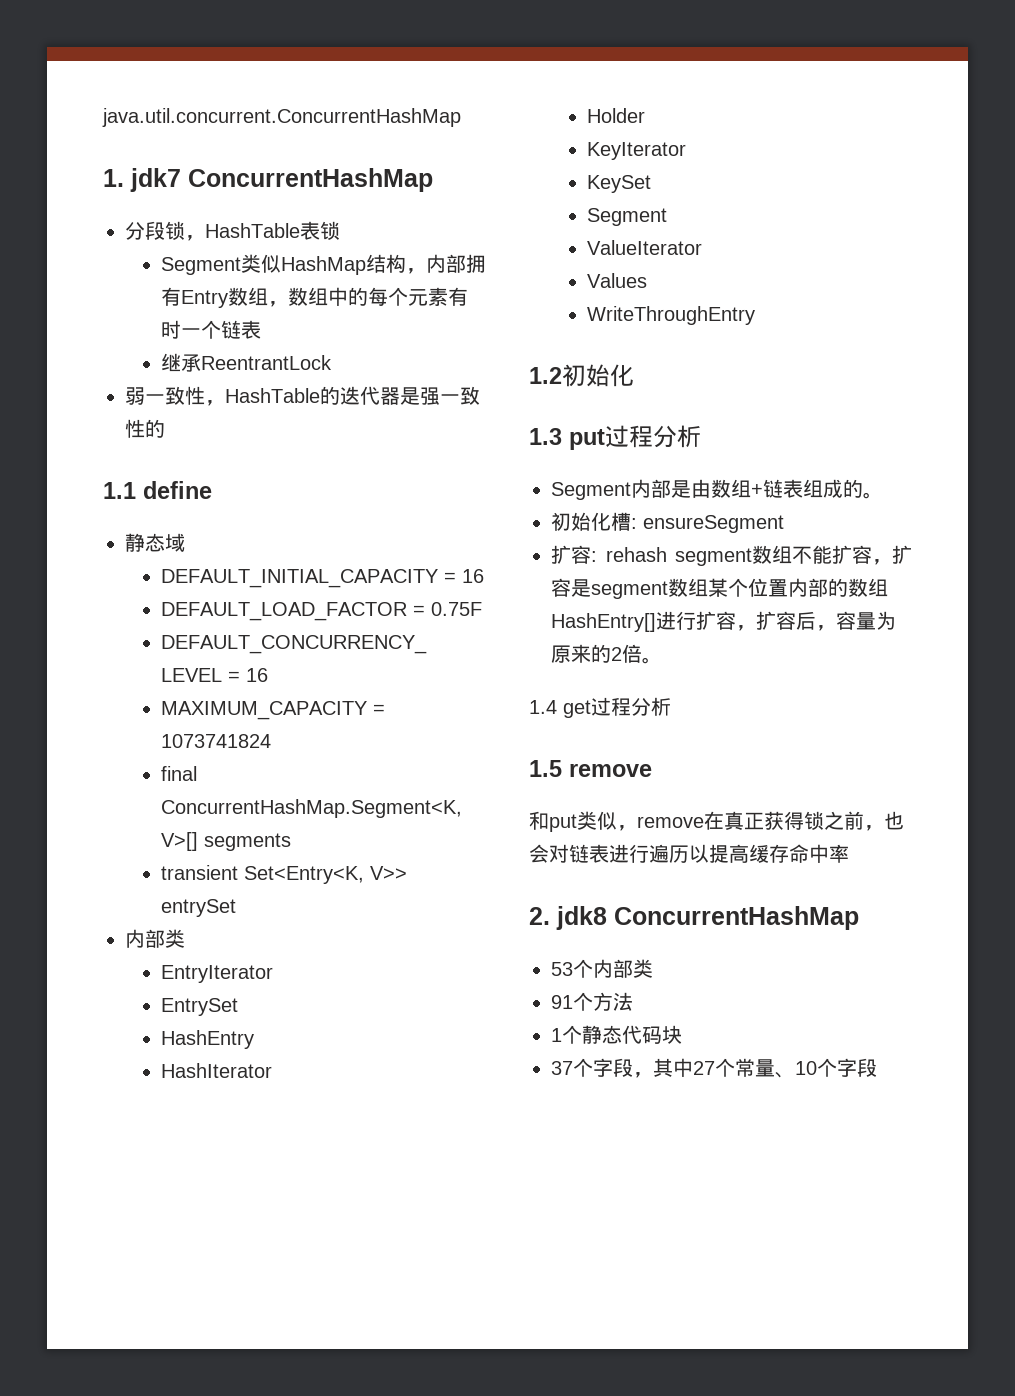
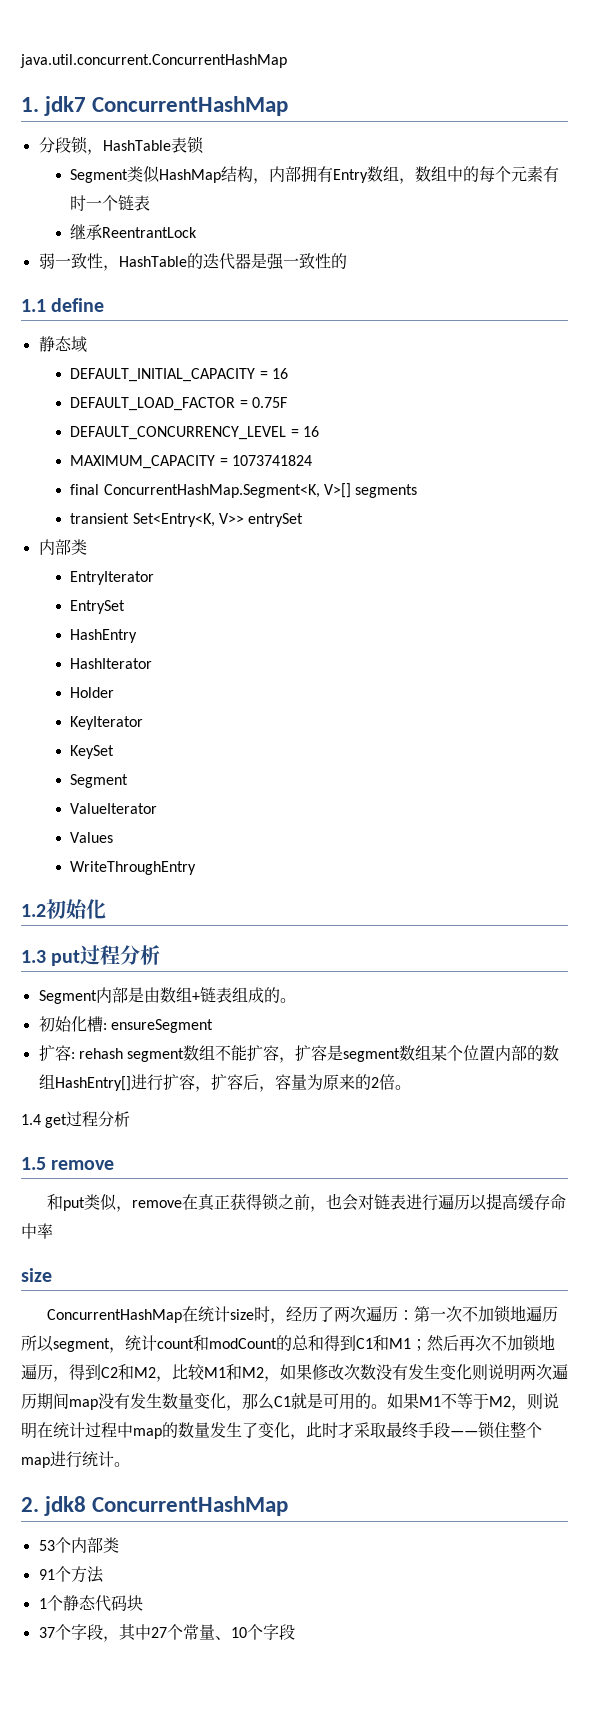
(849, 853) none -> [21,1268,52,1282] [47,1305,559,1324] [21,1334,555,1353] [21,1364,568,1382] [21,1393,559,1411] [21,1421,542,1440] [21,1451,130,1468] // size // ConcurrentHashMap在统计size时，经历了两次遍历：第一次不加锁地遍历所以segment，统计count和modCount的总和得到C1和M1；然后再次不加锁地遍历，得到C2和M2，比较M1和M2，如果修改次数没有发生变化则说明两次遍历期间map没有发生数量变化，那么C1就是可用的。如果M1不等于M2，则说明在统计过程中map的数量发生了变化，此时才采取最终手段——锁住整个map进行统计。

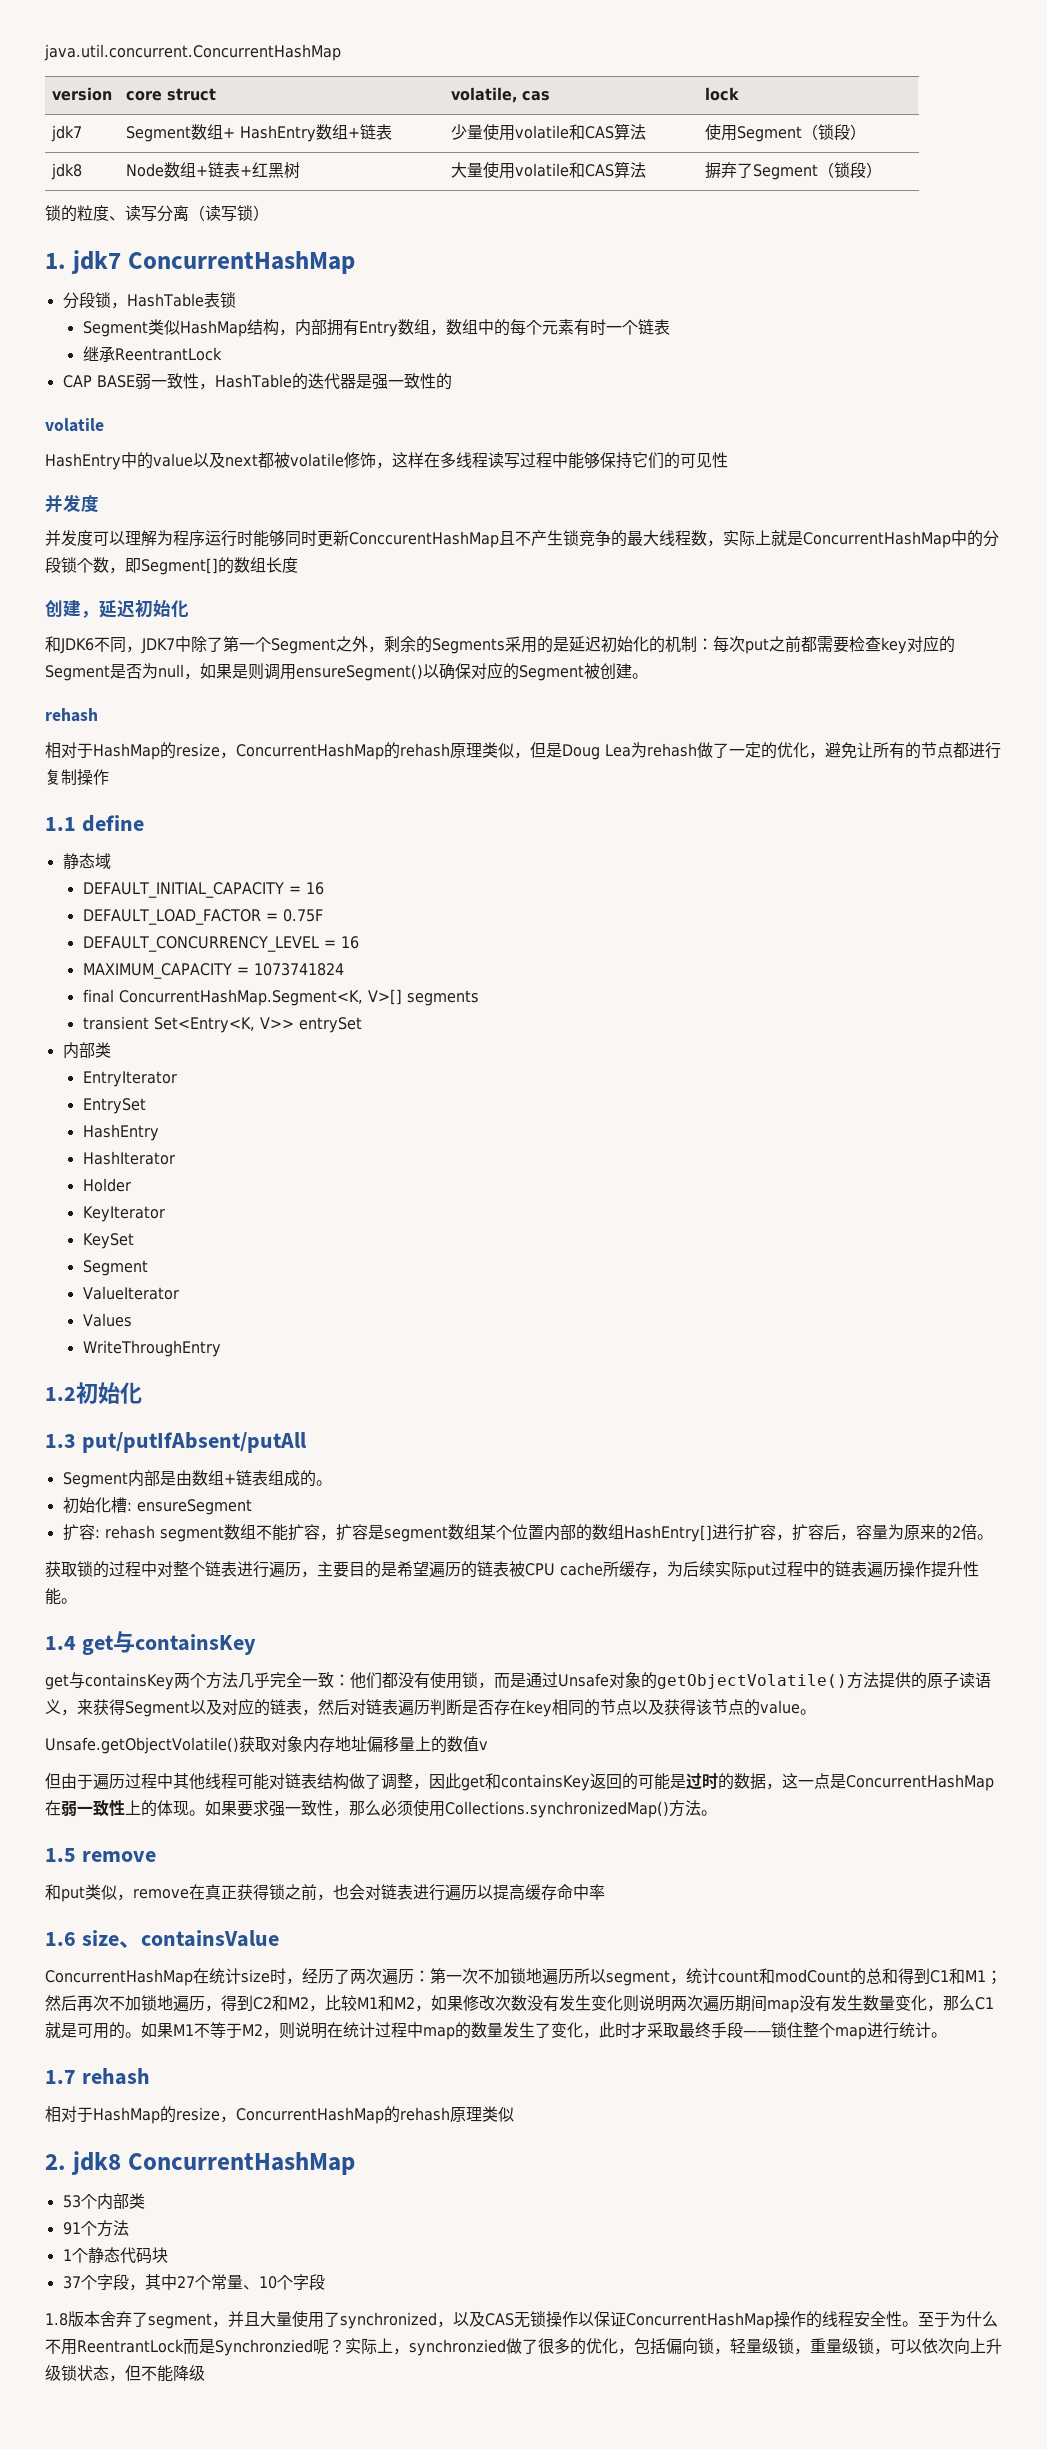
(287, 61) none -> [51,87,112,101] [125,88,216,101] [450,87,550,103] [704,87,739,101] [50,125,82,142] [125,124,392,142] [450,123,646,141] [704,124,866,142] [50,163,82,180] [125,162,300,179] [450,161,646,179] [704,162,882,180] [45,205,269,222] // version | core struct | volatile, cas | lock // jdk7 | Segment数组+ HashEntry数组+链表 | 少量使用volatile和CAS算法 | 使用Segment（锁段） // jdk8 | Node数组+链表+红黑树 | 大量使用volatile和CAS算法 | 摒弃了Segment（锁段） // 锁的粒度、读写分离（读写锁）
(198, 232) none -> [62,375,135,388] CAP BASE
(347, 261) none -> [45,418,104,432] [45,452,728,470] [45,494,99,513] [45,530,999,548] [45,557,298,575] [45,600,189,618] [45,635,955,654] [45,662,648,681] [45,708,98,722] [45,742,1001,760] [45,769,109,786] // volatile // HashEntry中的value以及next都被volatile修饰，这样在多线程读写过程中能够保持它们的可见性 // 并发度 // 并发度可以理解为程序运行时能够同时更新ConccurentHashMap且不产生锁竞争的最大线程数，实际上就是ConcurrentHashMap中的分段锁个数，即Segment[]的数组长度 // 创建，延迟初始化 // 和JDK6不同，JDK7中除了第一个Segment之外，剩余的Segments采用的是延迟初始化的机制：每次put之前都需要检查key对应的Segment是否为null，如果是则调用ensureSegment()以确保对应的Segment被创建。 // rehash // 相对于HashMap的resize，ConcurrentHashMap的rehash原理类似，但是Doug Lea为rehash做了一定的优化，避免让所有的节点都进行复制操作
[51,945,161,966] put过程分析 -> [81,1432,307,1453] put/putIfAbsent/putAll
[21,1111,131,1128] 1.4 get过程分析 -> [45,1561,979,1579] [45,1588,77,1605] [45,1631,256,1655] [45,1672,991,1690] [45,1698,816,1717] [45,1736,488,1754] [45,1773,994,1791] [45,1799,717,1818] 获取锁的过程中对整个链表进行遍历，主要目的是希望遍历的链表被CPU cache所缓存，为后续实际put过程中的链表遍历操作提升性能。 // 1.4 get与containsKey // get与containsKey两个方法几乎完全一致：他们都没有使用锁，而是通过Unsafe对象的getObjectVolatile()方法提供的原子读语义，来获得Segment以及对应的链表，然后对链表遍历判断是否存在key相同的节点以及获得该节点的value。 // Unsafe.getObjectVolatile()获取对象内存地址偏移量上的数值v // 但由于遍历过程中其他线程可能对链表结构做了调整，因此get和containsKey返回的可能是过时的数据，这一点是ConcurrentHashMap在弱一致性上的体现。如果要求强一致性，那么必须使用Collections.synchronizedMap()方法。
[21,1268,52,1282] size -> [45,1930,279,1948] 1.6 size、containsValue
(130, 1464) none -> [45,2068,150,2085] [45,2106,514,2124] // 1.7 rehash // 相对于HashMap的resize，ConcurrentHashMap的rehash原理类似
(295, 1632) none -> [45,2311,998,2329] [45,2338,1002,2356] [45,2365,205,2382] // 1.8版本舍弃了segment，并且大量使用了synchronized，以及CAS无锁操作以保证ConcurrentHashMap操作的线程安全性。至于为什么不用ReentrantLock而是Synchronzied呢？实际上，synchronzied做了很多的优化，包括偏向锁，轻量级锁，重量级锁，可以依次向上升级锁状态，但不能降级

